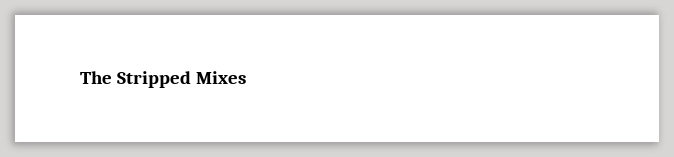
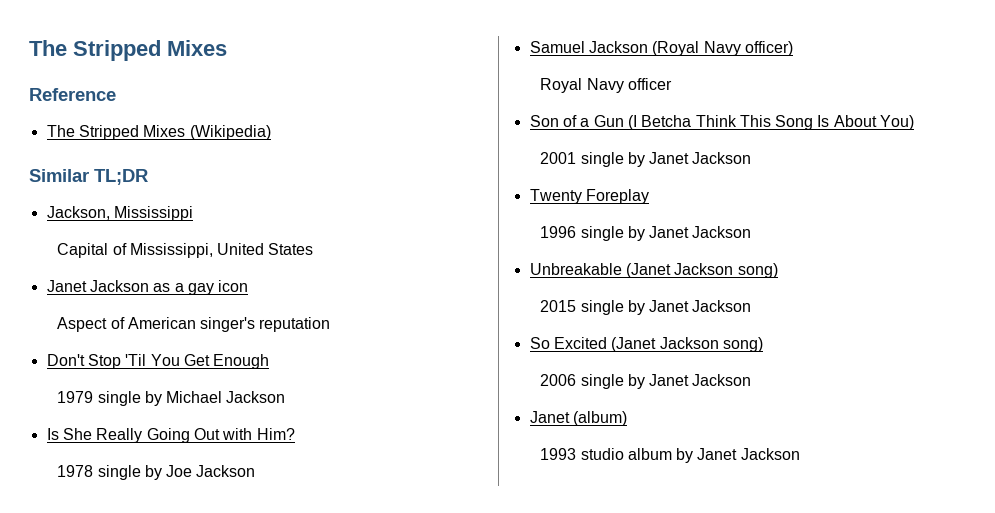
[80,71,247,88] The Stripped Mixes -> [29,40,227,61] [29,88,116,101] [46,125,271,140] [29,169,148,185] [46,206,193,221] [57,243,314,258] [46,280,249,295] [57,317,331,332] [46,354,270,369] [57,391,286,406] [46,428,295,443] [57,465,256,480] [529,41,793,56] [540,78,672,93] [529,115,915,130] [540,152,752,167] [529,189,649,204] [540,226,752,241] [529,263,778,278] [540,300,752,315] [529,337,763,352] [540,374,752,389] [529,411,627,426] [540,448,800,463] The Stripped Mixes // Reference // The Stripped Mixes (Wikipedia) // Similar TL;DR // Jackson, Mississippi // Capital of Mississippi, United States // Janet Jackson as a gay icon // Aspect of American singer's reputation // Don't Stop 'Til You Get Enough // 1979 single by Michael Jackson // Is She Really Going Out with Him? // 1978 single by Joe Jackson // Samuel Jackson (Royal Navy officer) // Royal Navy officer // Son of a Gun (I Betcha Think This Song Is About You) // 2001 single by Janet Jackson // Twenty Foreplay // 1996 single by Janet Jackson // Unbreakable (Janet Jackson song) // 2015 single by Janet Jackson // So Excited (Janet Jackson song) // 2006 single by Janet Jackson // Janet (album) // 1993 studio album by Janet Jackson

